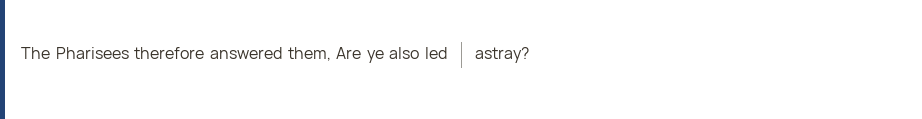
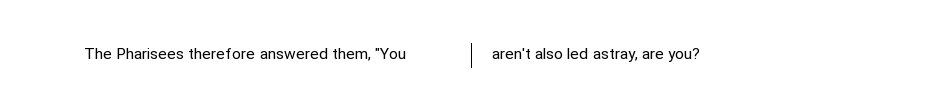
[336,47,529,63] Are ye also led astray? -> [374,48,700,62] "You aren't also led astray, are you?

